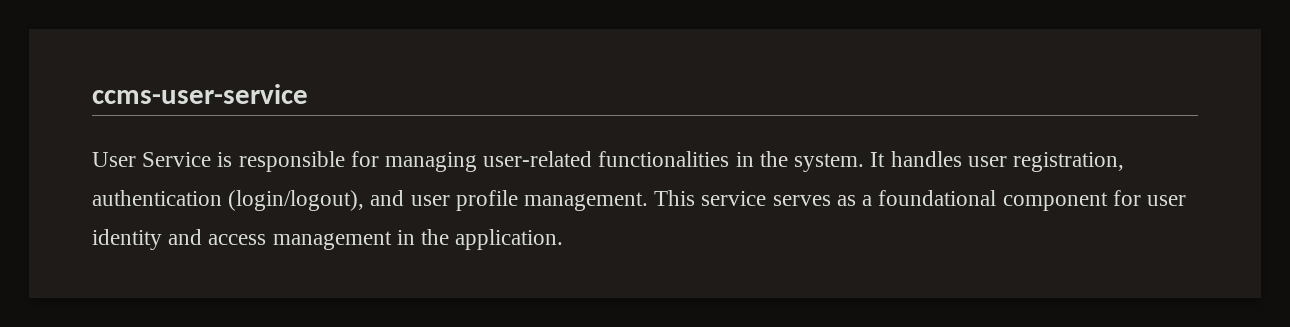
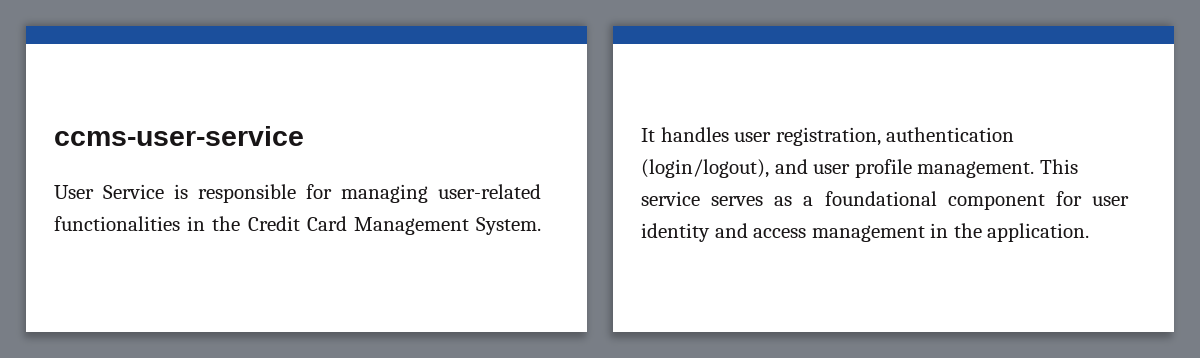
[794,153,865,172] system. -> [247,216,541,235] Credit Card Management System.

